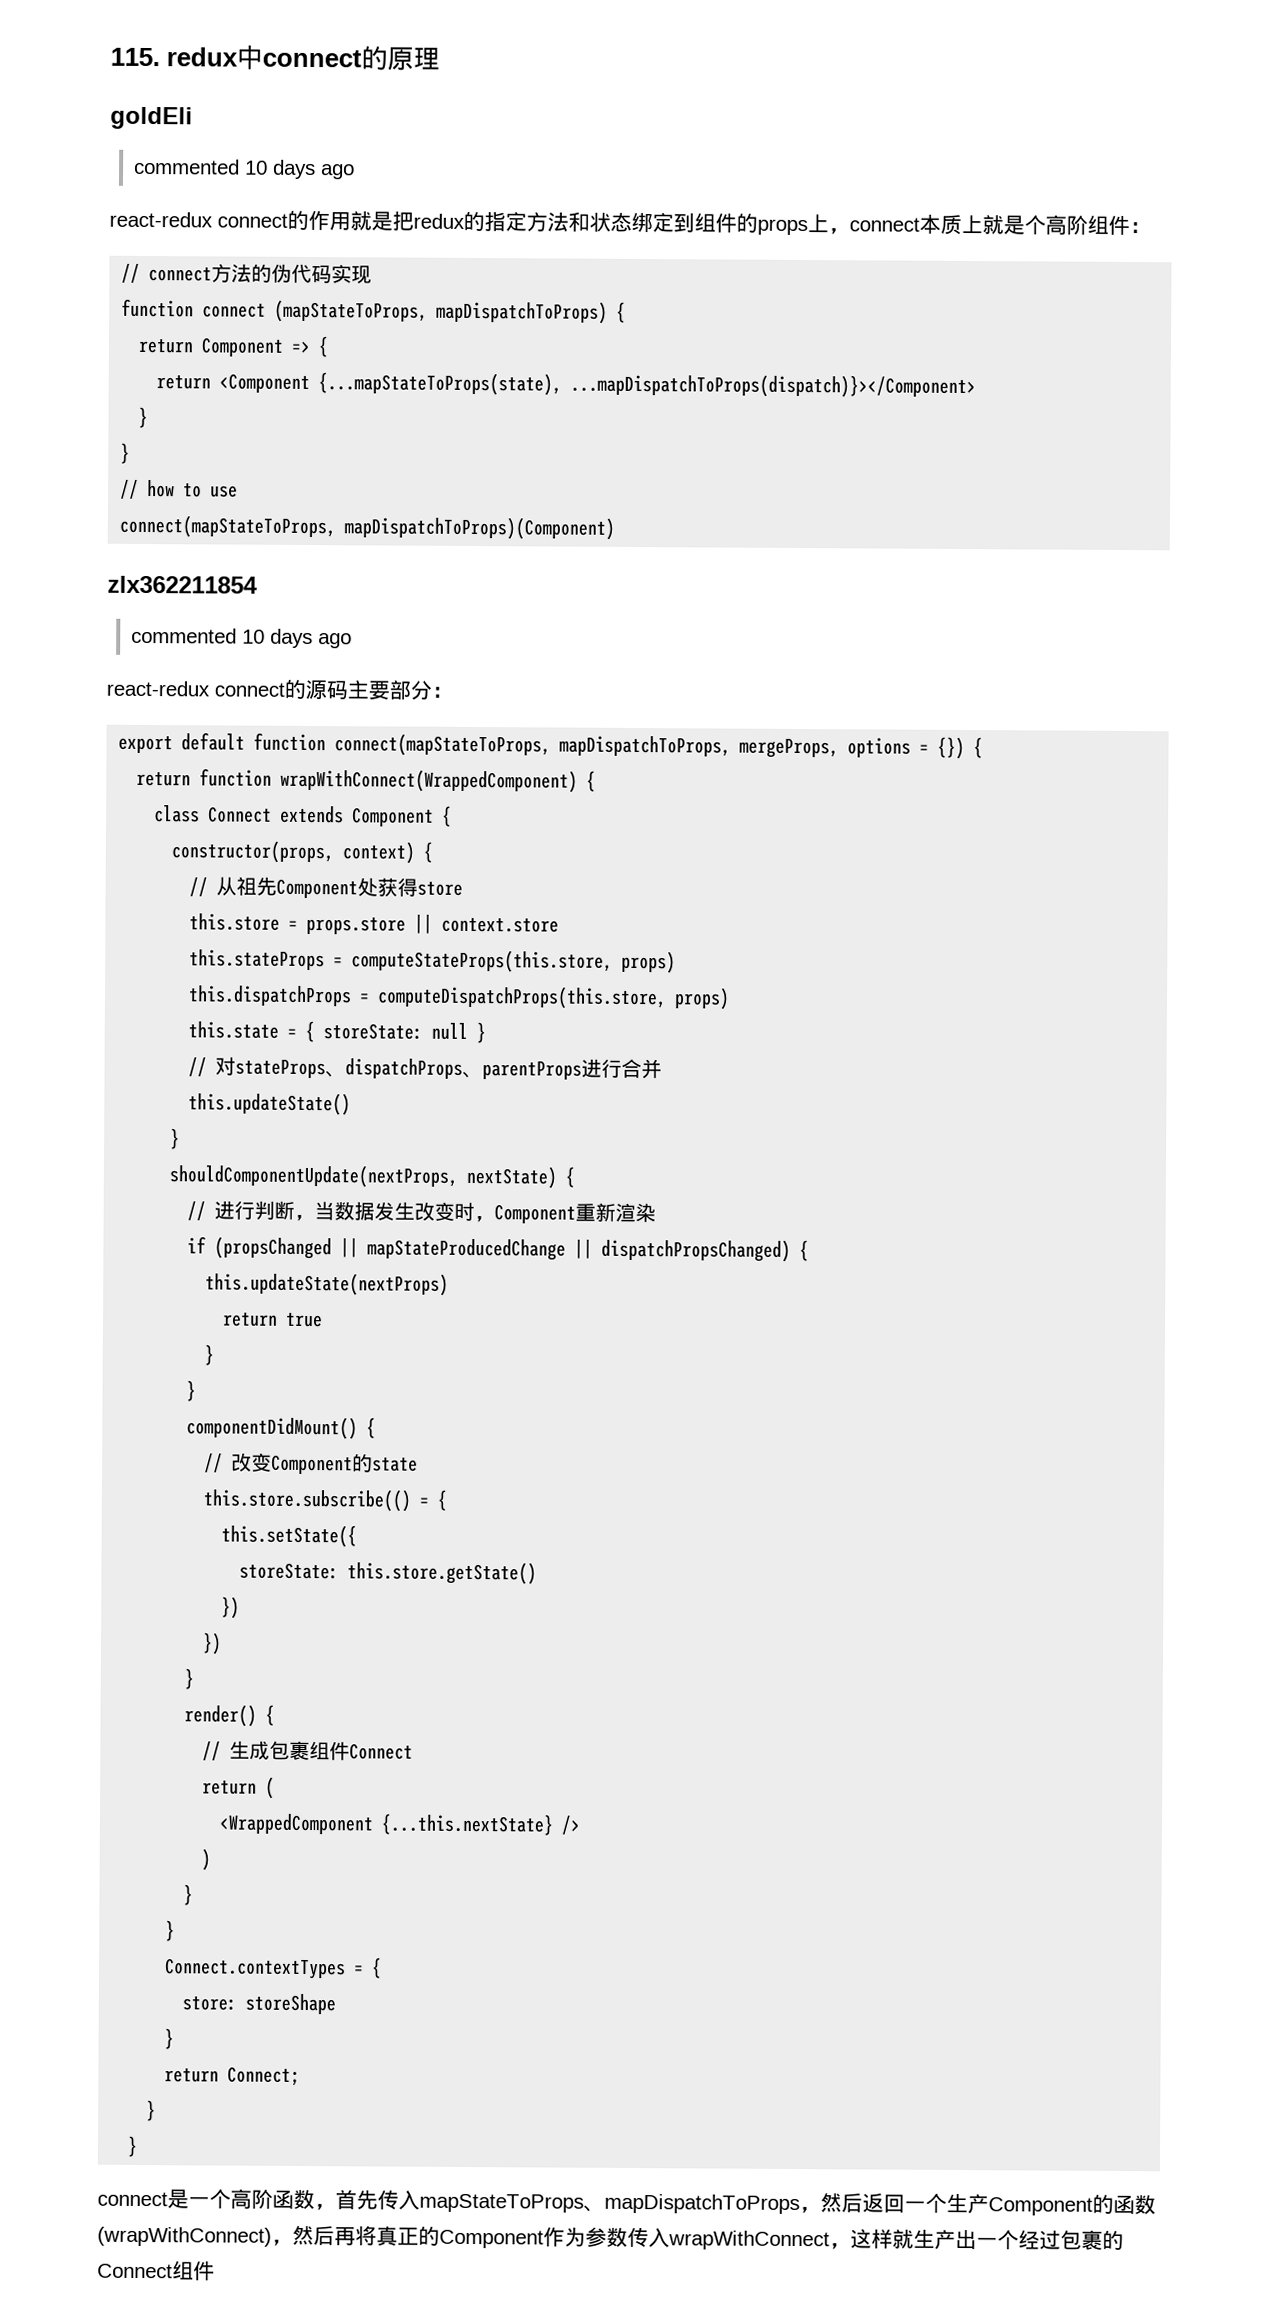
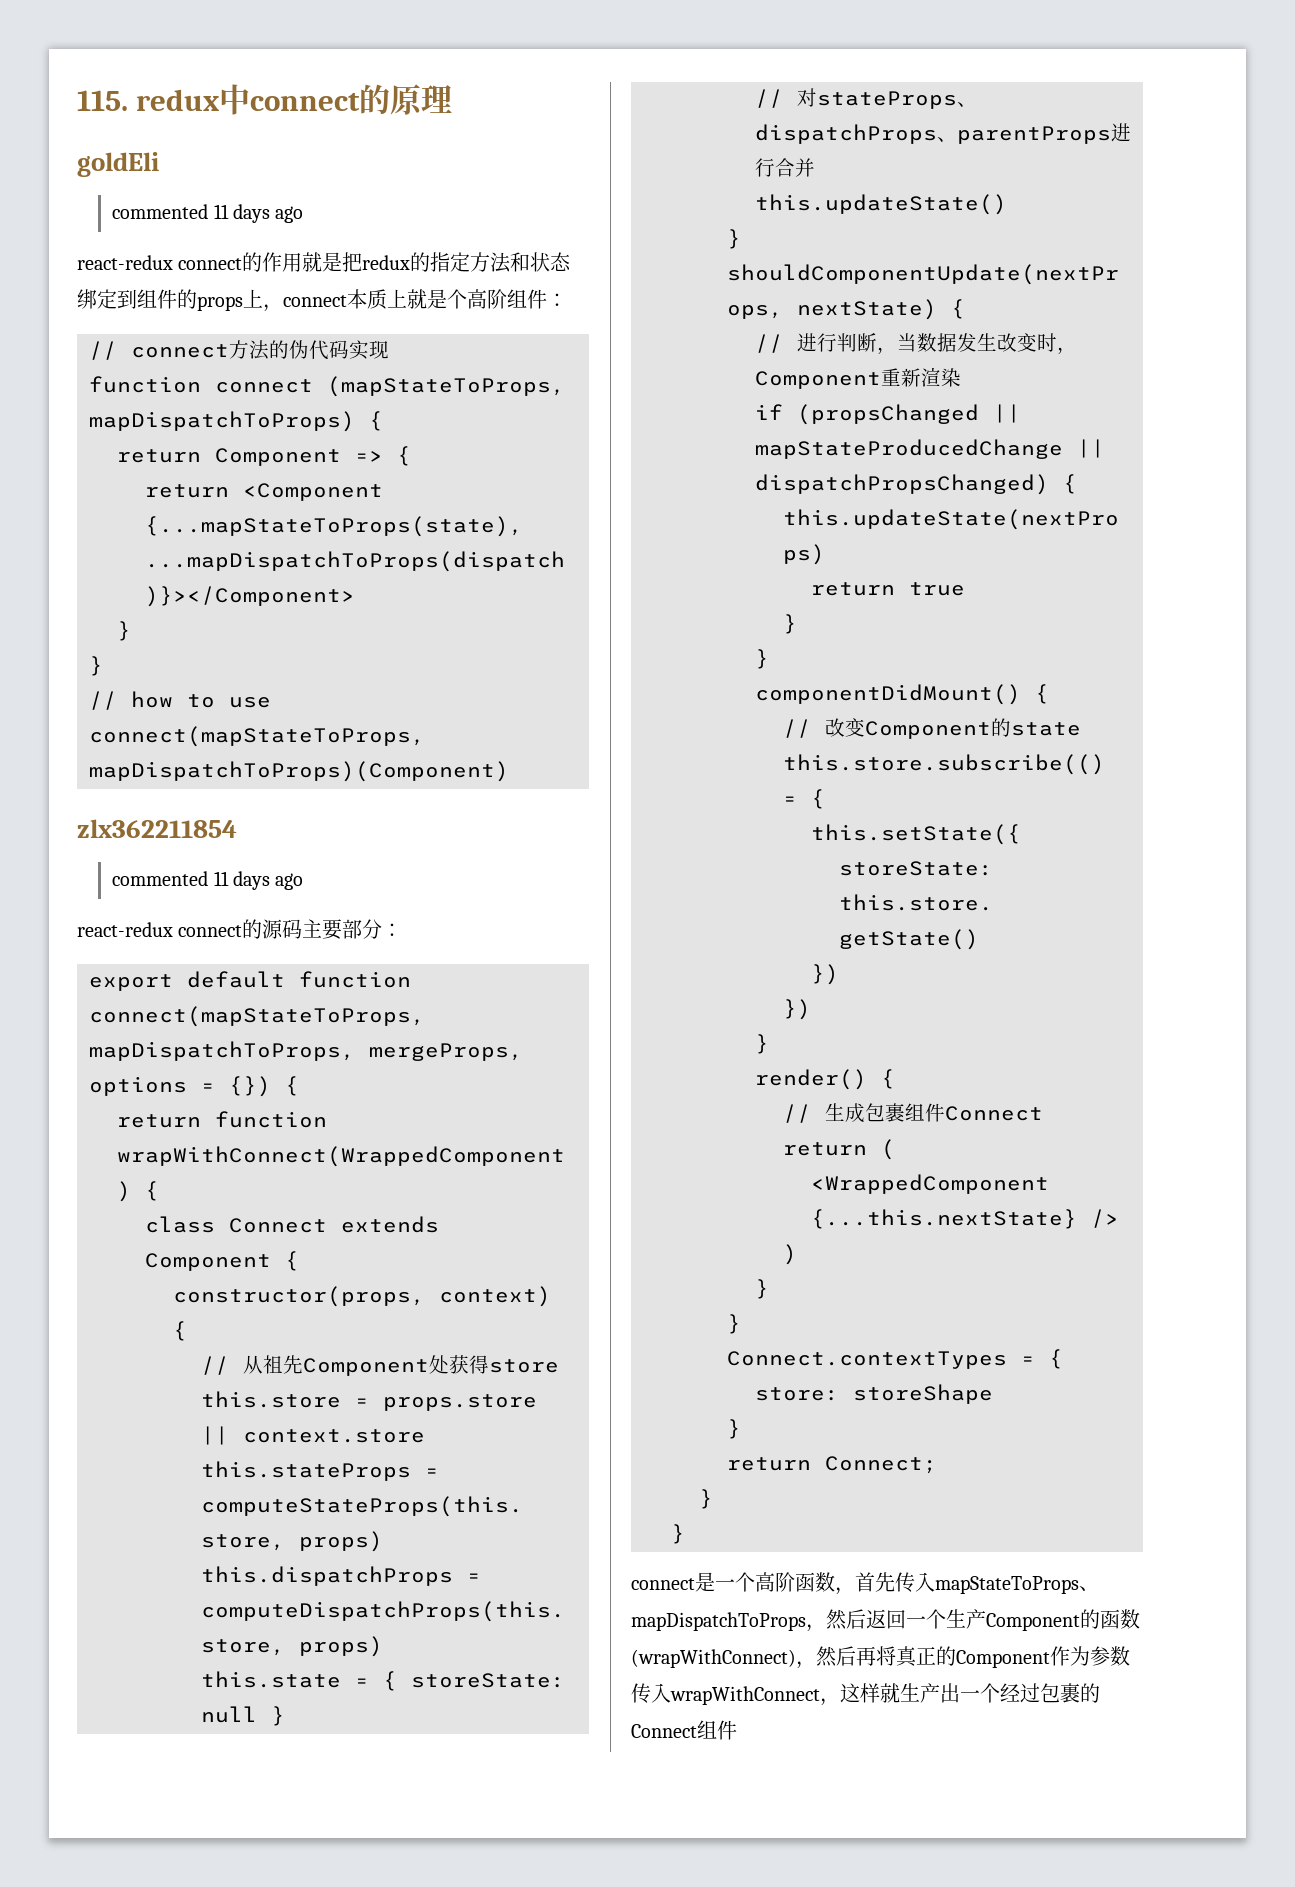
[244,160,268,175] 10 -> [213,204,229,219] 11
[241,629,265,644] 10 -> [213,871,229,886] 11

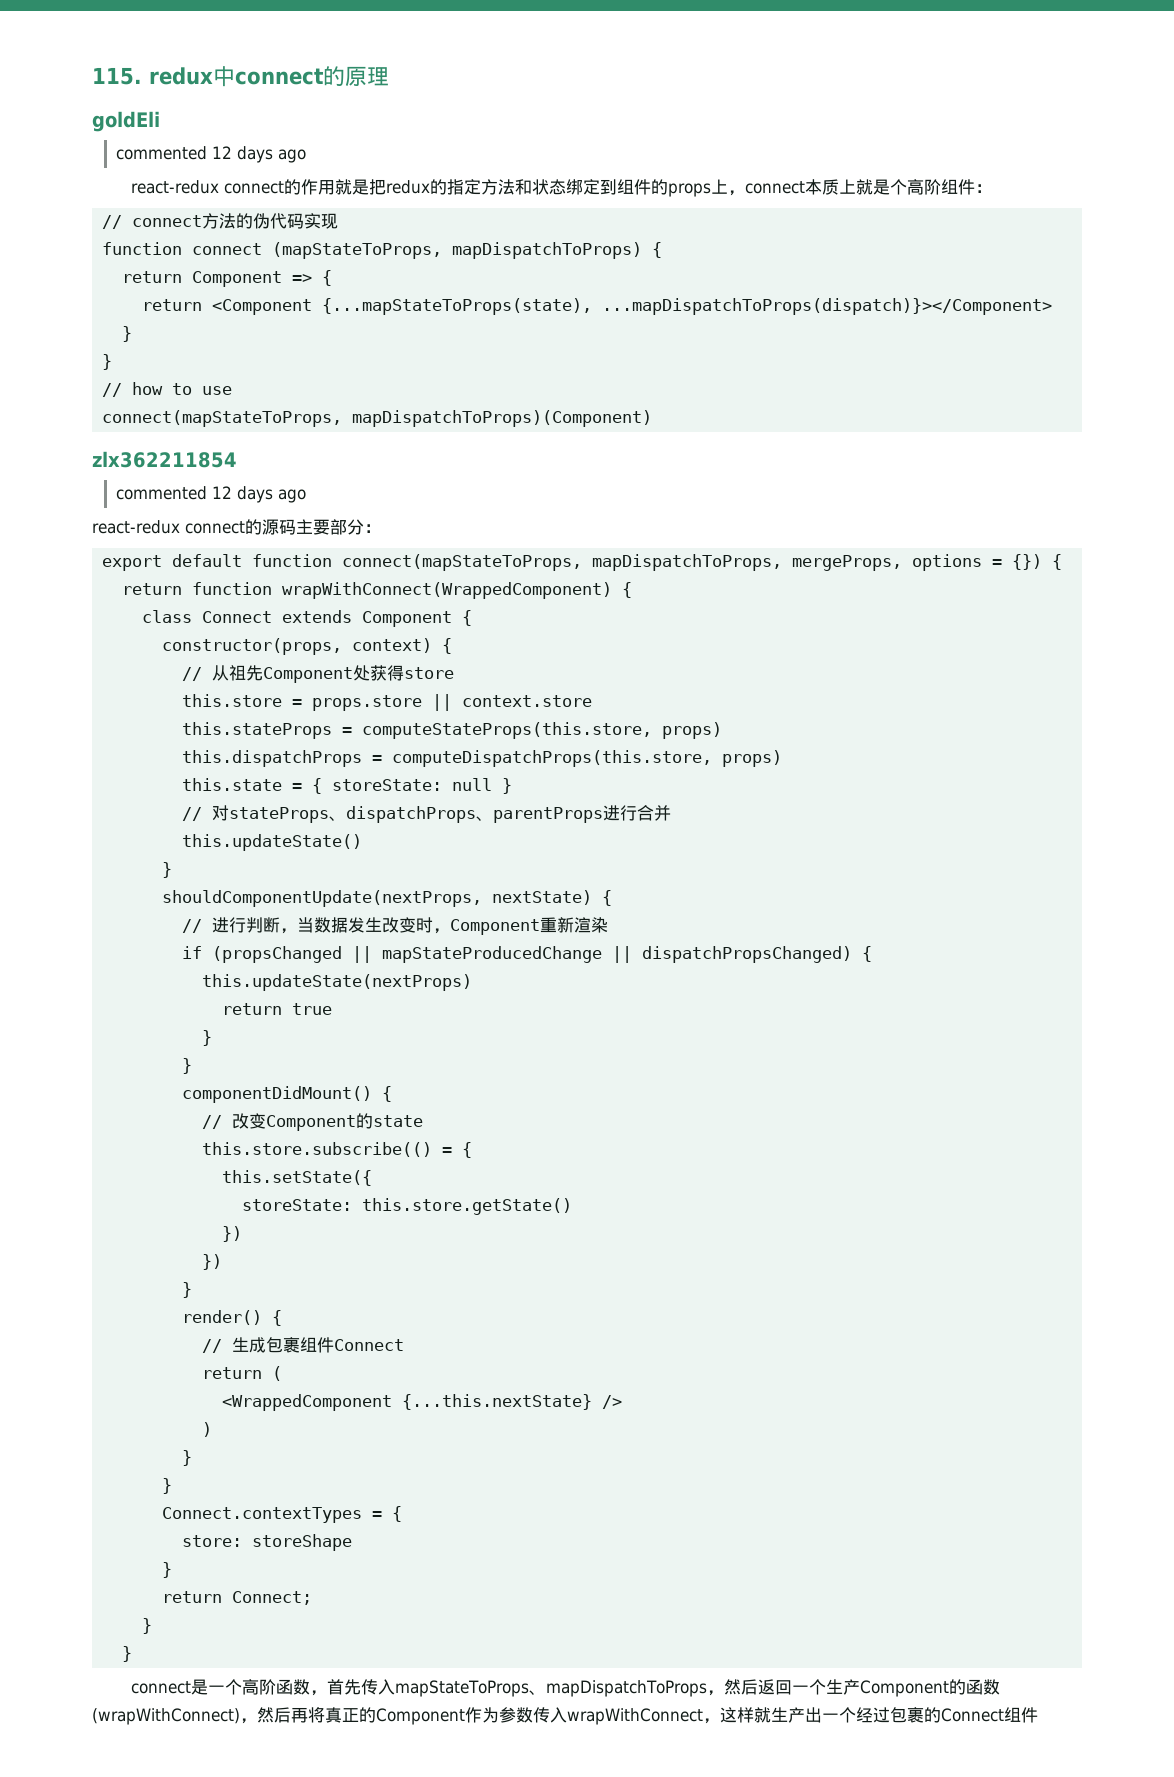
[213,204,229,219] 11 -> [212,146,233,159] 12
[213,871,229,886] 11 -> [212,486,233,499] 12

